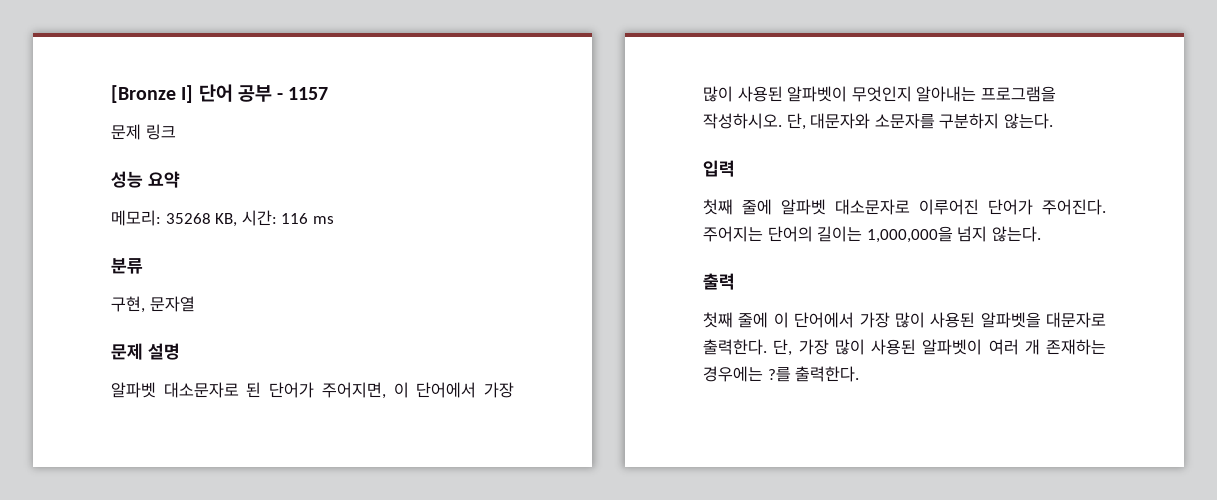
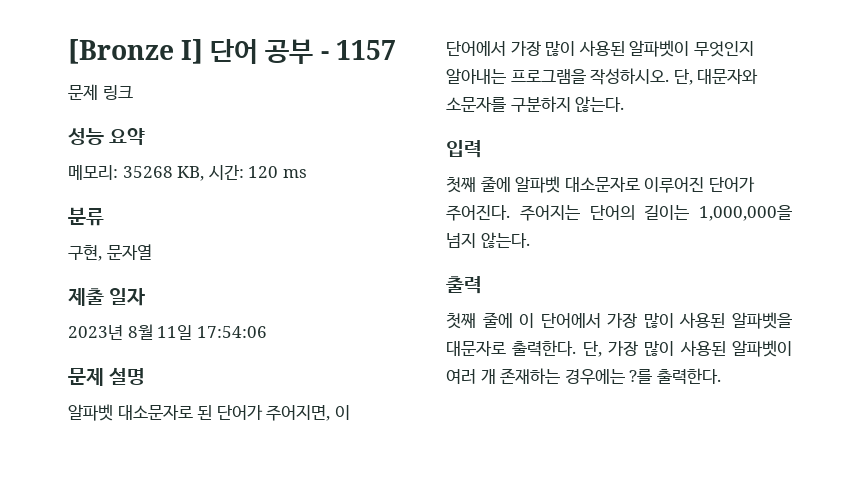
[281,213,309,224] 116 -> [248,166,279,178] 120
(195, 304) none -> [68,288,146,306] [68,324,267,340] // 제출 일자 // 2023년 8월 11일 17:54:06

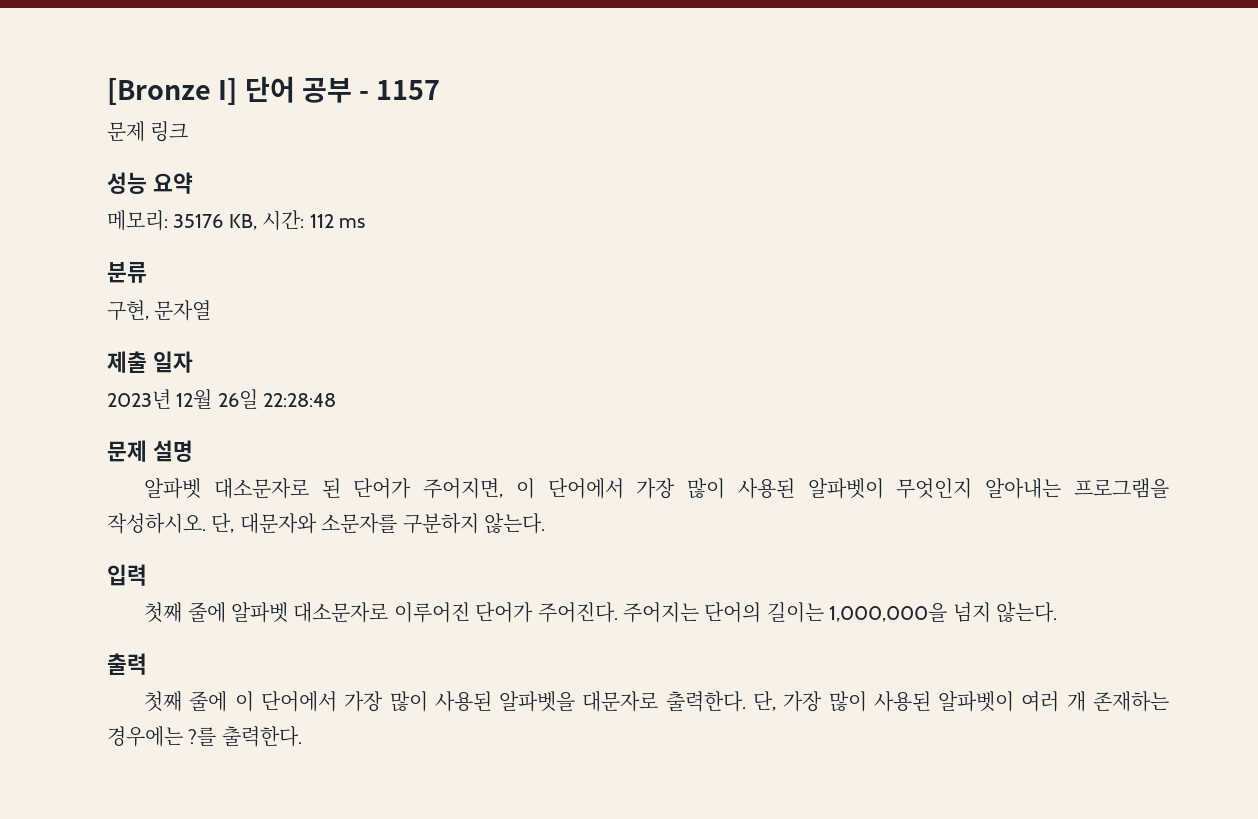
[122,166,173,178] 35268 -> [173,214,224,228] 35176
[248,166,279,178] 120 -> [309,214,334,228] 112
[127,324,267,340] 8월 11일 17:54:06 -> [176,388,337,409] 12월 26일 22:28:48

